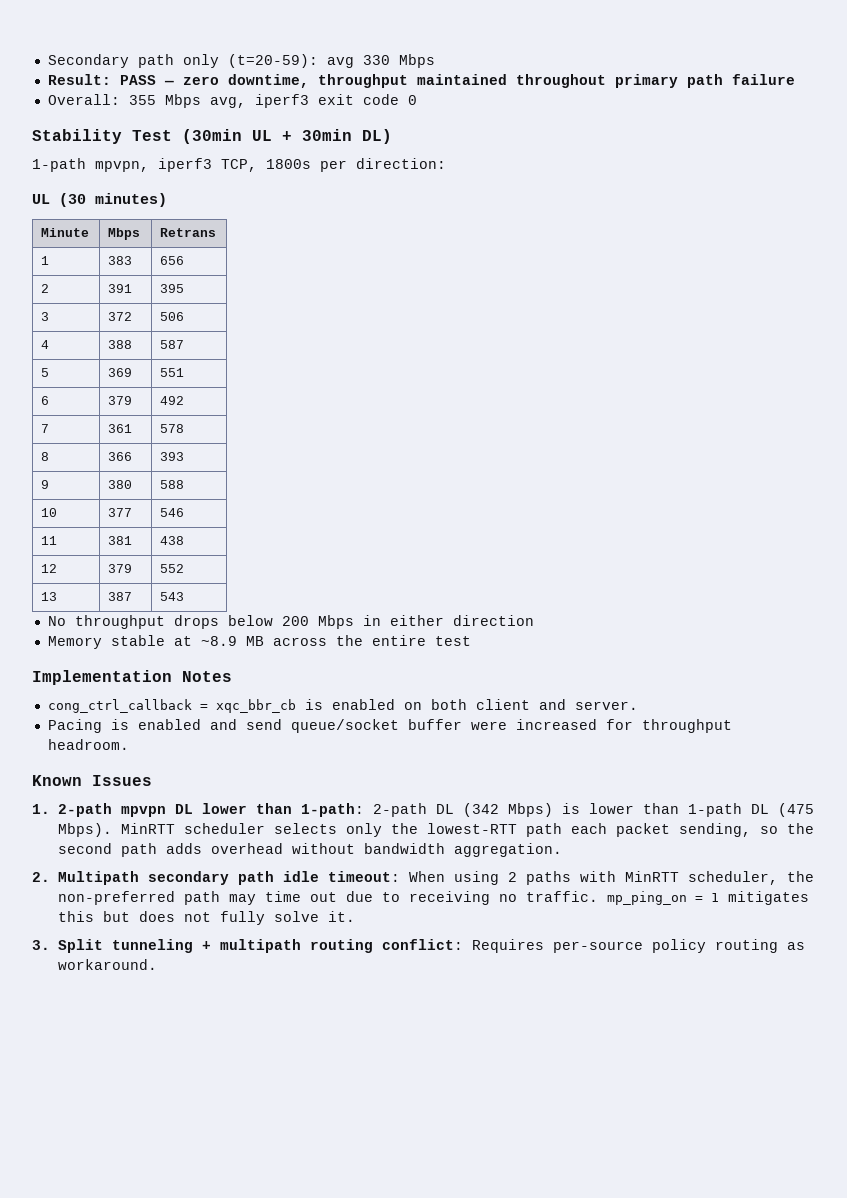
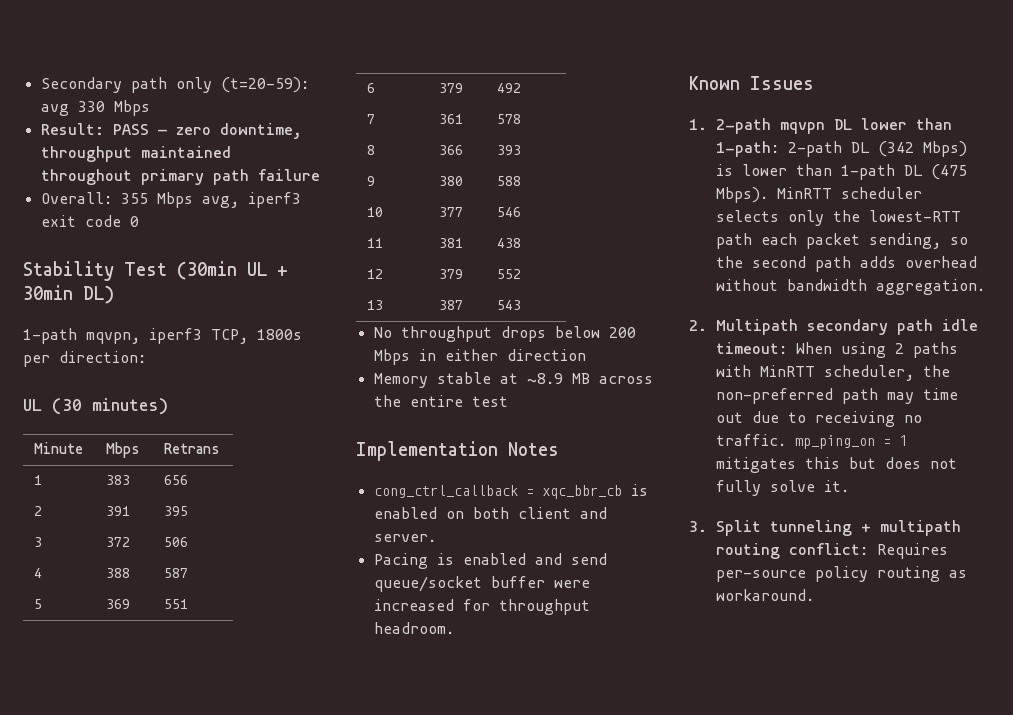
[95,161,149,172] mpvpn, -> [86,332,140,344] mqvpn,
[120,806,166,817] mpvpn -> [779,122,825,134] mqvpn

